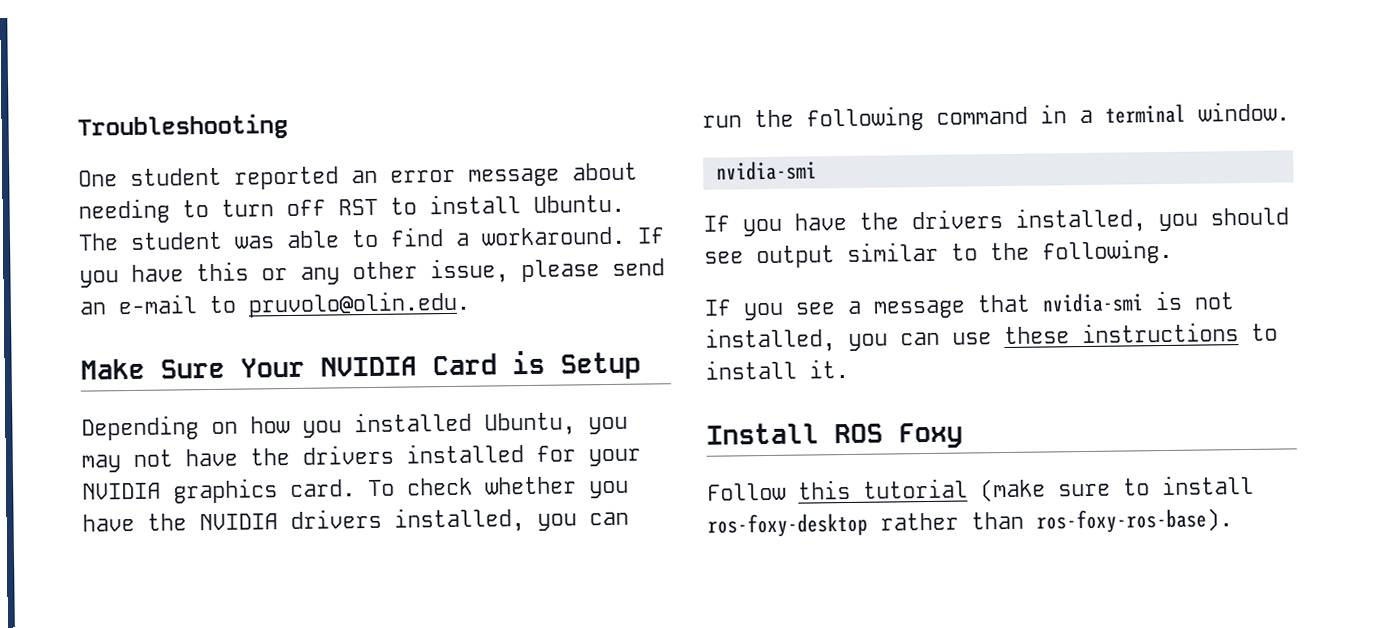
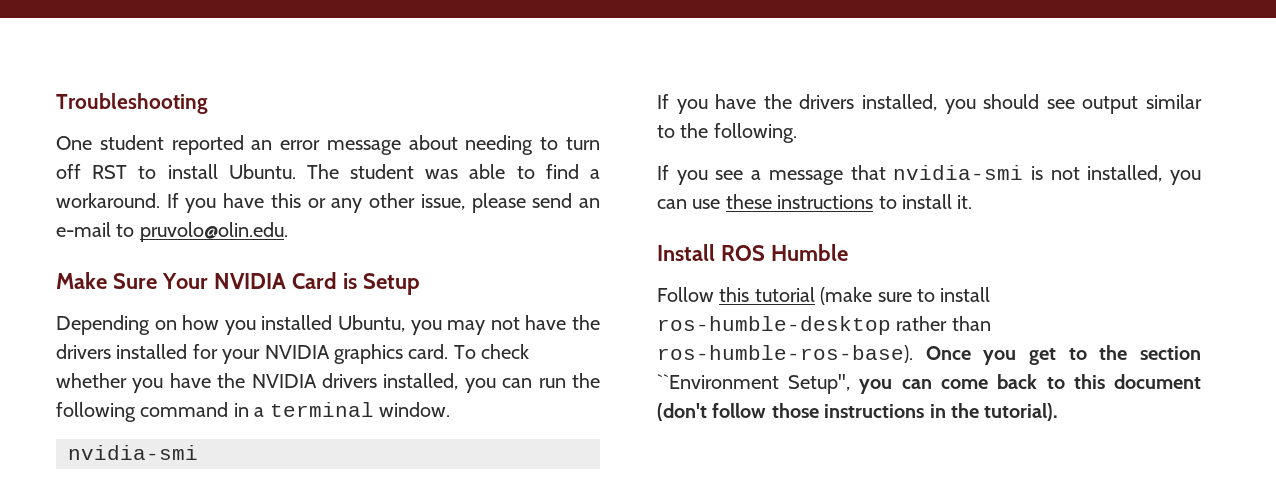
[898,422,963,449] Foxy -> [770,244,848,261] Humble
[707,512,868,538] ros-foxy-desktop -> [657,316,891,335] ros-humble-desktop
[1036,508,1233,534] ros-foxy-ros-base). -> [657,345,1201,365] [657,374,1201,394] [657,403,1059,421] ros-humble-ros-base). Once you get to the section ``Environment Setup'', you can come back to this document (don't follow those instructions in the tutorial).

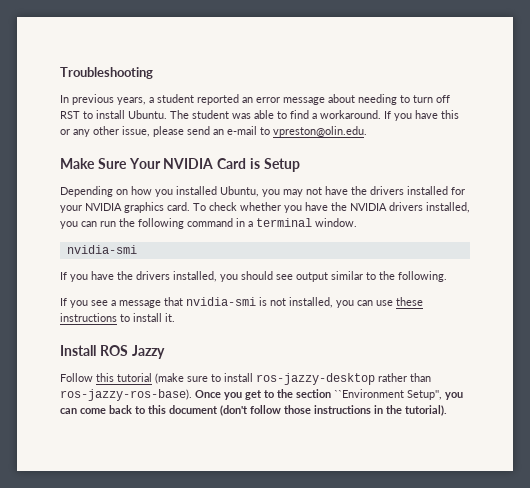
[56,136,92,150] One -> [60,94,154,105] In previous years, a
[139,222,288,242] pruvolo@olin.edu. -> [273,126,367,137] vpreston@olin.edu.
[770,244,848,261] Humble -> [131,345,165,359] Jazzy
[657,316,891,335] ros-humble-desktop -> [256,373,375,385] ros-jazzy-desktop
[657,345,913,363] ros-humble-ros-base). -> [60,389,192,401] ros-jazzy-ros-base).

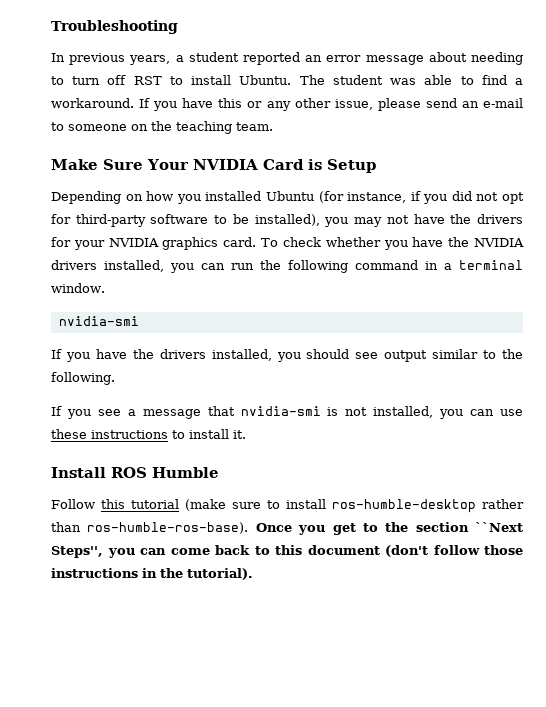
[273,126,367,137] vpreston@olin.edu. -> [68,121,273,134] someone on the teaching team.
[220,186,259,197] Ubuntu, -> [265,191,524,204] [51,214,320,227] Ubuntu (for instance, if you did not opt for third-party software to be installed),
[407,186,448,195] installed -> (524, 219) none
[131,345,165,359] Jazzy -> [152,467,219,478] Humble
[256,373,375,385] ros-jazzy-desktop -> [332,499,476,513] ros-humble-desktop
[60,389,192,401] ros-jazzy-ros-base). -> [87,522,249,534] ros-humble-ros-base).
[334,389,442,400] ``Environment Setup'', -> [475,522,523,532] [51,546,103,558] ``Next Steps'',

